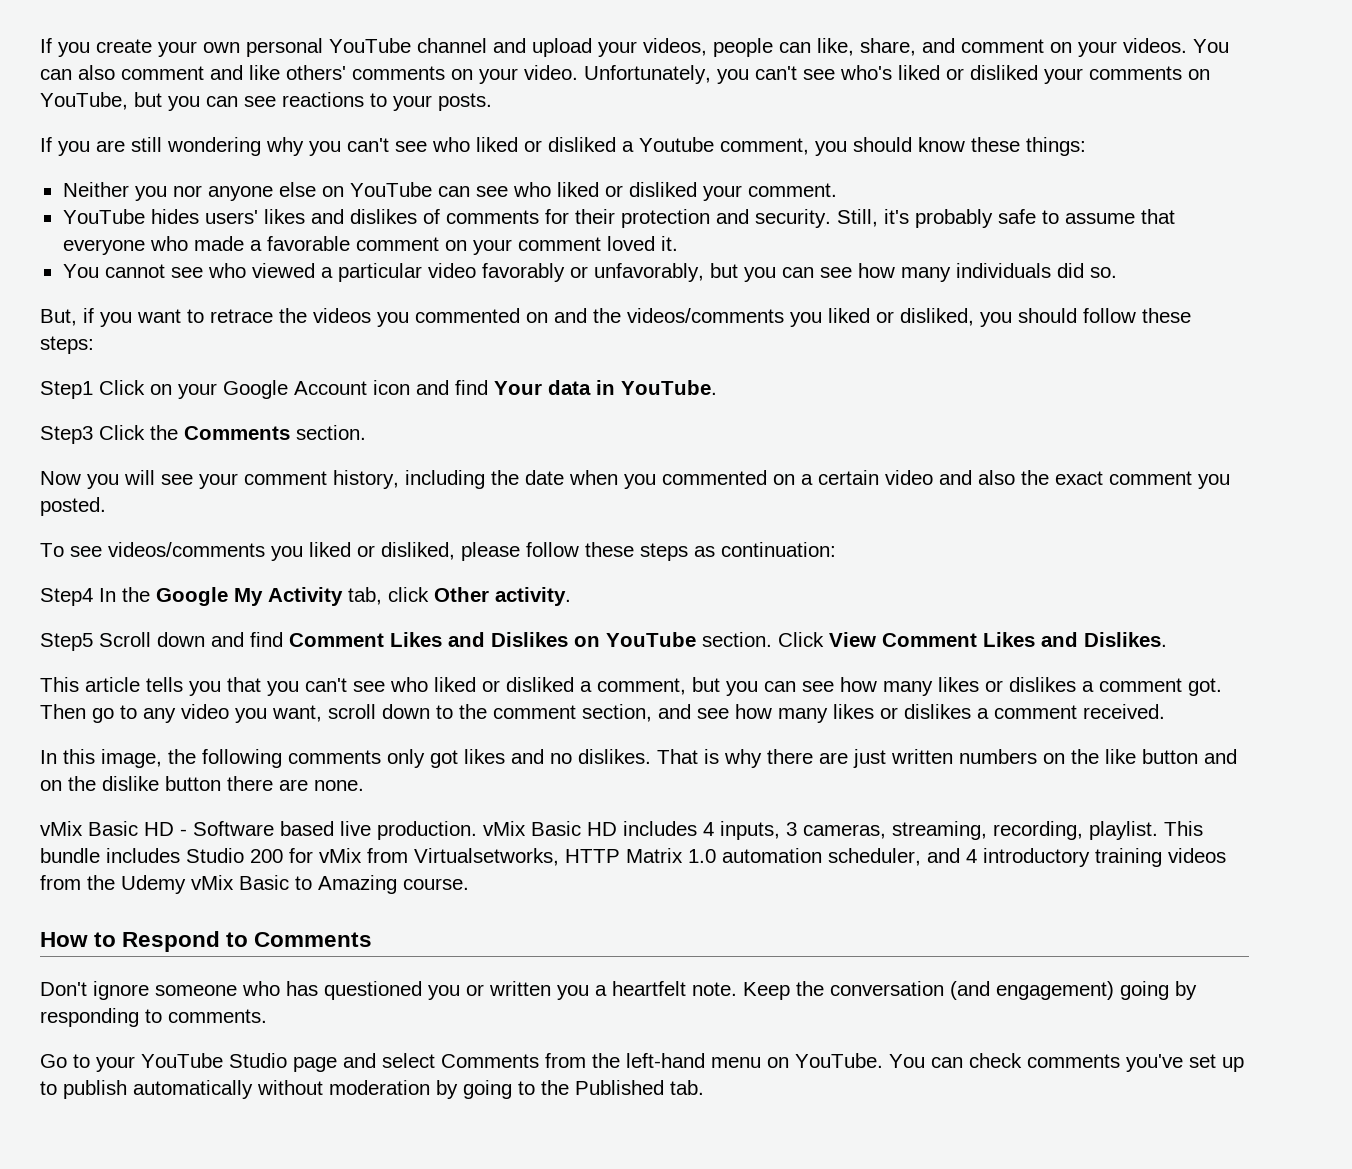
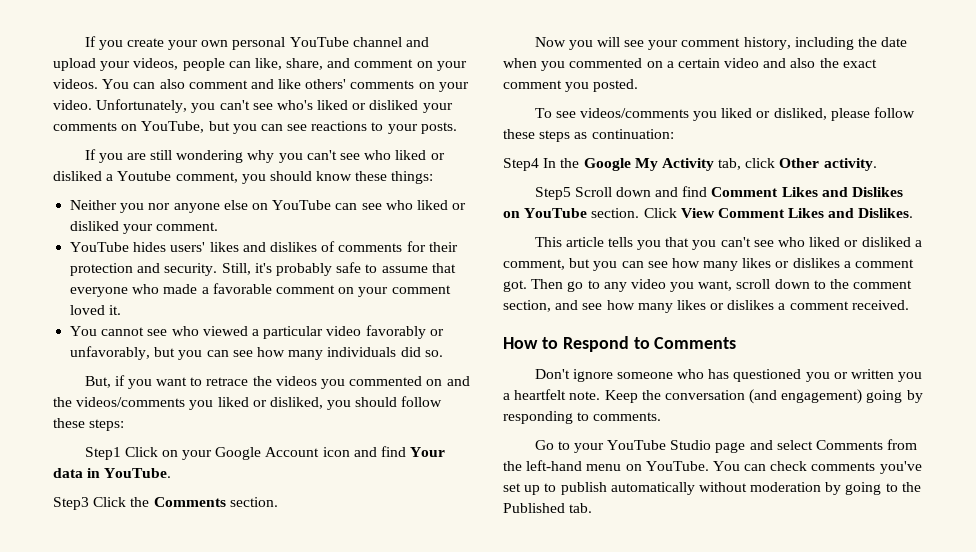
[40,749,1237,768] [40,776,364,791] [40,821,1203,840] [40,848,1226,867] [40,875,469,894] // In this image, the following comments only got likes and no dislikes. That is why there are just written numbers on the like button and on the dislike button there are none. // vMix Basic HD - Software based live production. vMix Basic HD includes 4 inputs, 3 cameras, streaming, recording, playlist. This bundle includes Studio 200 for vMix from Virtualsetworks, HTTP Matrix 1.0 automation scheduler, and 4 introductory training videos from the Udemy vMix Basic to Amazing course. -> (909, 305) none

